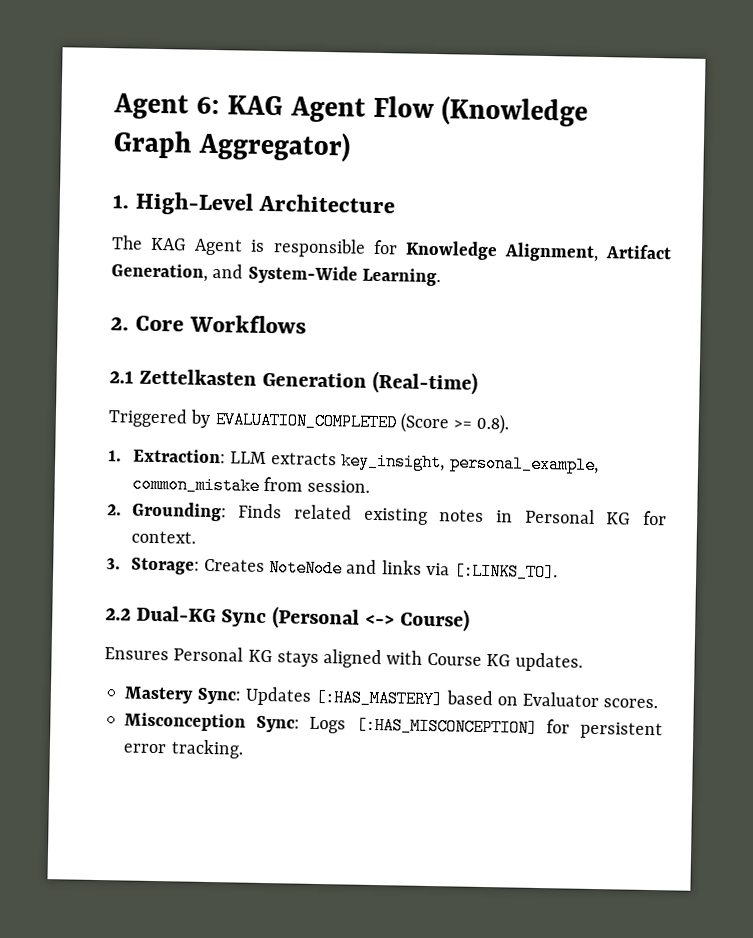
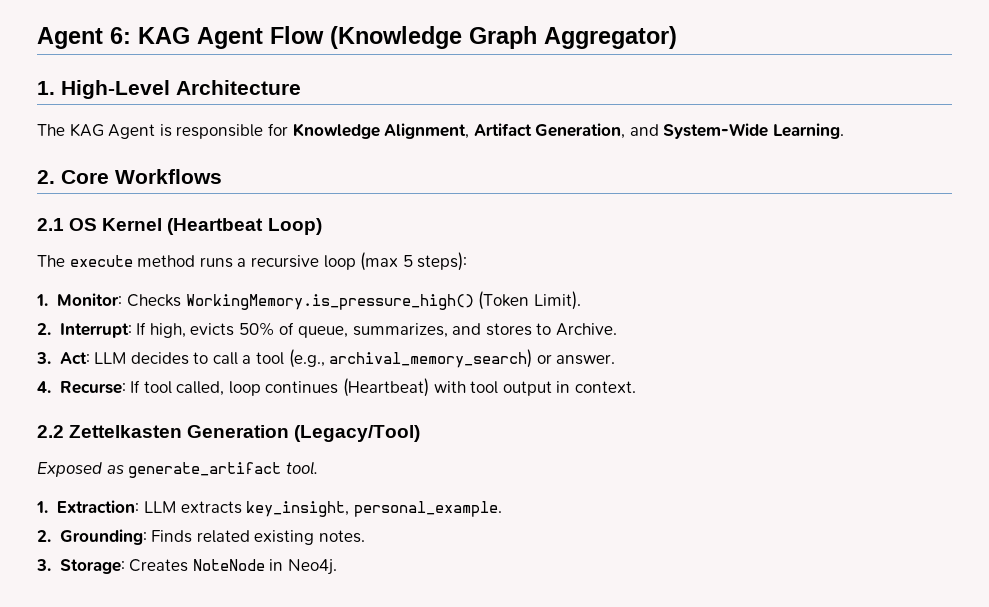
[139,368,479,395] [108,408,511,435] Zettelkasten Generation (Real-time) // Triggered by EVALUATION_COMPLETED (Score >= 0.8). -> [69,218,322,235] [37,252,468,271] [36,291,581,310] [37,322,617,338] [36,349,616,368] [37,378,636,397] [37,425,421,442] [37,461,318,478] OS Kernel (Heartbeat Loop) // The execute method runs a recursive loop (max 5 steps): // 1. Monitor: Checks WorkingMemory.is_pressure_high() (Token Limit). // 2. Interrupt: If high, evicts 50% of queue, summarizes, and stores to Archive. // 3. Act: LLM decides to call a tool (e.g., archival_memory_search) or answer. // 4. Recurse: If tool called, loop continues (Heartbeat) with tool output in context. // 2.2 Zettelkasten Generation (Legacy/Tool) // Exposed as generate_artifact tool.
[448,454,599,475] [131,475,371,495] personal_example, common_mistake from session. -> [353,501,502,517] personal_example.
[439,508,667,526] [130,530,196,544] [106,557,559,582] [105,605,471,632] [104,646,584,672] [124,686,659,709] [124,712,663,740] [123,739,244,759] notes in Personal KG for context. // 3. Storage: Creates NoteNode and links via [:LINKS_TO]. // 2.2 Dual-KG Sync (Personal <-> Course) // Ensures Personal KG stays aligned with Course KG updates. // Mastery Sync: Updates [:HAS_MASTERY] based on Evaluator scores. // Misconception Sync: Logs [:HAS_MISCONCEPTION] for persistent error tracking. -> [318,530,365,543] [36,559,337,575] notes. // 3. Storage: Creates NoteNode in Neo4j.

